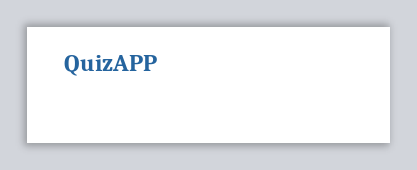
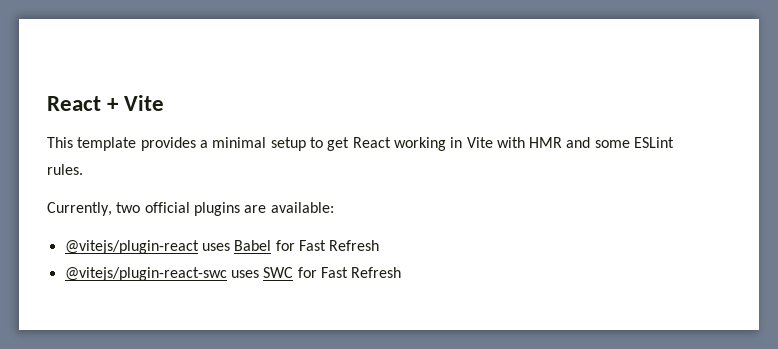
[64,55,157,76] QuizAPP -> [47,95,165,111] [47,137,675,151] [47,164,83,175] [47,202,334,216] [64,240,380,254] [64,267,402,281] React + Vite // This template provides a minimal setup to get React working in Vite with HMR and some ESLint rules. // Currently, two official plugins are available: // @vitejs/plugin-react uses Babel for Fast Refresh // @vitejs/plugin-react-swc uses SWC for Fast Refresh

